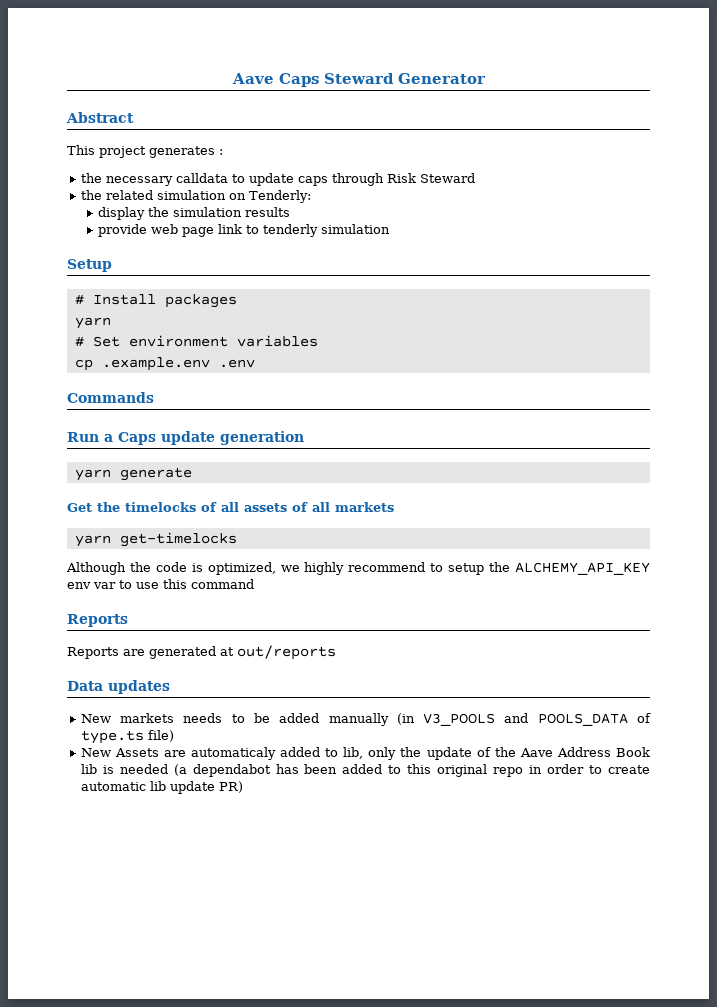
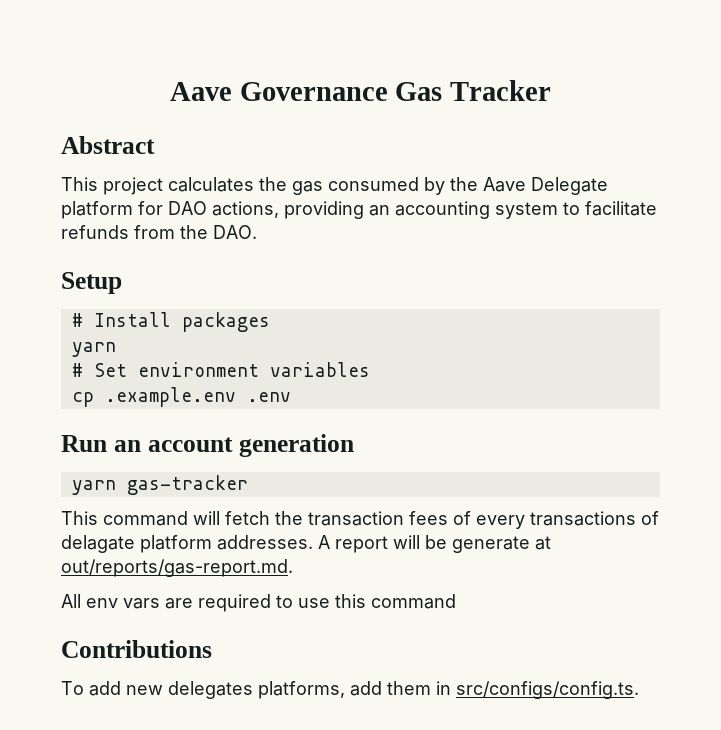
[231,73,486,87] Aave Caps Steward Generator -> [169,80,552,101] Aave Governance Gas Tracker
[149,146,223,158] [80,173,475,186] [80,190,311,203] [97,207,290,220] [97,224,390,237] generates : // the necessary calldata to update caps through Risk Steward // the related simulation on Tenderly: // display the simulation results // provide web page link to tenderly simulation -> [168,177,608,195] [61,201,657,219] [61,225,257,239] calculates the gas consumed by the Aave Delegate platform for DAO actions, providing an accounting system to facilitate refunds from the DAO.
[67,392,154,403] // Commands -> (291, 397) none
[104,431,215,445] a Caps update -> [113,437,233,452] an account
[119,467,192,481] [67,502,394,512] [74,532,237,547] [66,562,651,575] [67,579,254,589] [67,614,128,627] [67,645,336,660] [67,680,170,694] [80,713,651,726] [80,730,174,744] [80,747,650,760] [80,764,650,777] [80,781,243,794] generate // Get the timelocks of all assets of all markets // yarn get-timelocks // Although the code is optimized, we highly recommend to setup the ALCHEMY_API_KEY env var to use this command // Reports // Reports are generated at out/reports // Data updates // New markets needs to be added manually (in V3_POOLS and POOLS_DATA of type.ts file) // New Assets are automaticaly added to lib, only the update of the Aave Address Book lib is needed (a dependabot has been added to this original repo in order to create automatic lib update PR) -> [126,475,248,495] [61,511,659,529] [61,535,551,553] [61,559,293,577] [61,594,456,612] [61,640,212,658] [61,681,639,699] gas-tracker // This command will fetch the transaction fees of every transactions of delagate platform addresses. A report will be generate at out/reports/gas-report.md. // All env vars are required to use this command // Contributions // To add new delegates platforms, add them in src/configs/config.ts.

